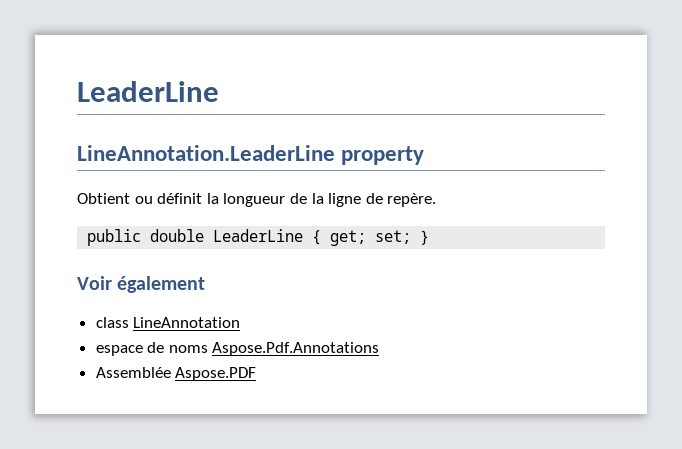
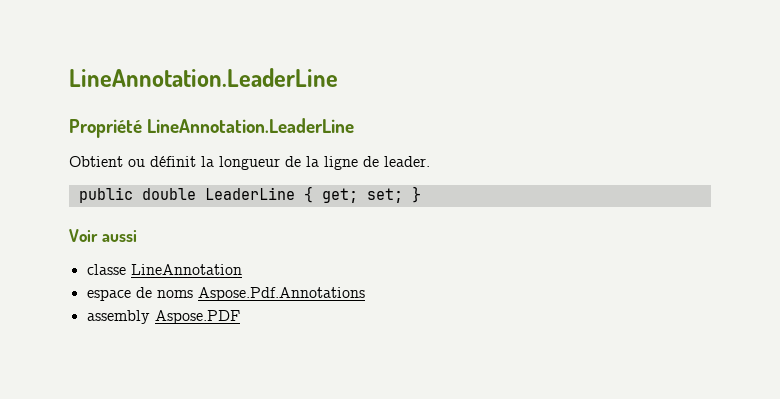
[77,81,219,102] [77,145,425,165] LeaderLine // LineAnnotation.LeaderLine property -> [69,68,338,87] [69,118,355,138] LineAnnotation.LeaderLine // Propriété LineAnnotation.LeaderLine
[387,193,437,207] repère. -> [384,156,430,167] leader.
[117,276,206,293] [95,317,129,328] également // class -> [101,230,137,242] [86,264,126,275] aussi // classe
[95,367,171,378] Assemblée -> [86,310,150,324] assembly

